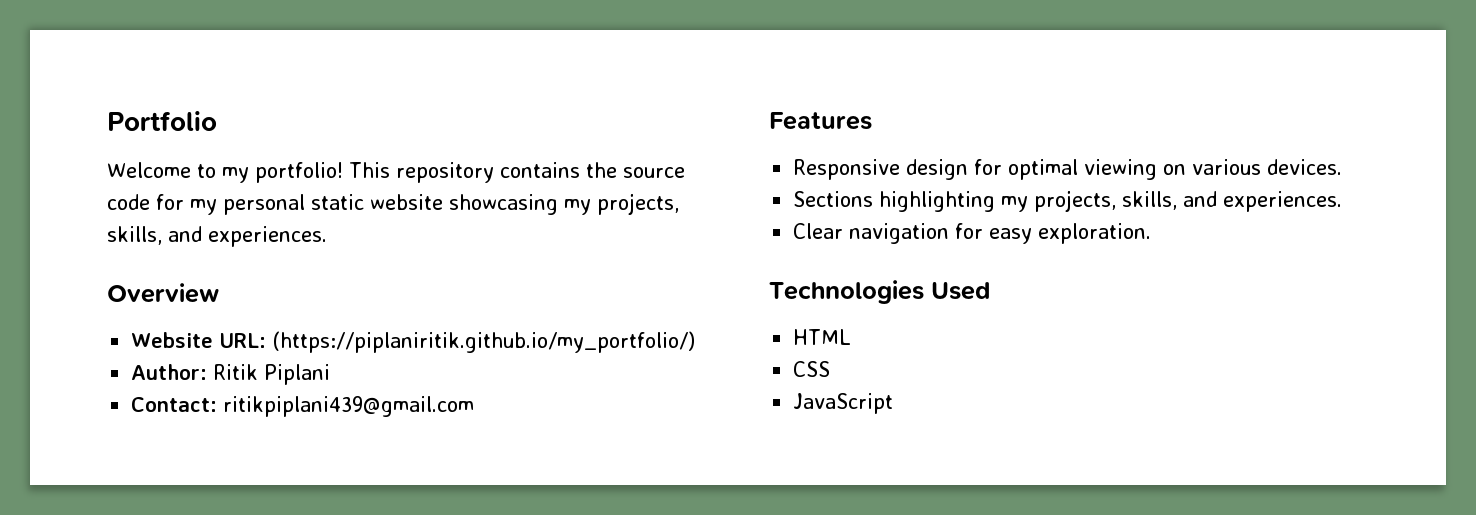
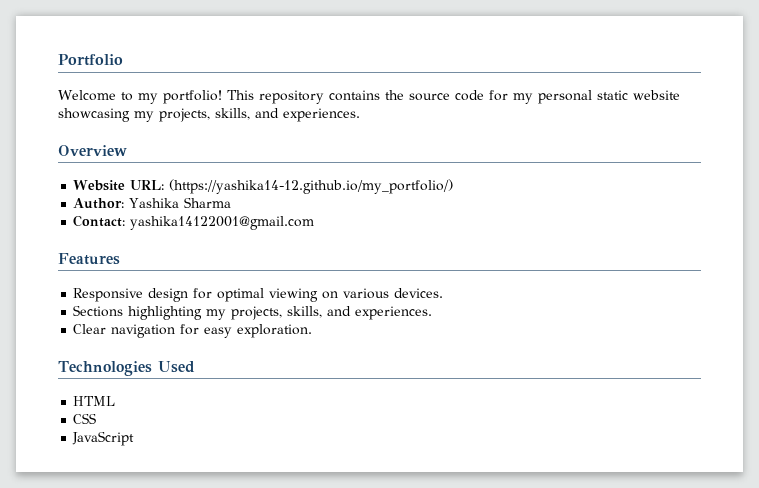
[272,331,696,353] (https://piplaniritik.github.io/my_portfolio/) -> [169,179,454,194] (https://yashika14-12.github.io/my_portfolio/)
[213,364,331,385] Ritik Piplani -> [129,197,232,208] Yashika Sharma
[223,396,475,417] ritikpiplani439@gmail.com -> [130,216,315,230] yashika14122001@gmail.com

